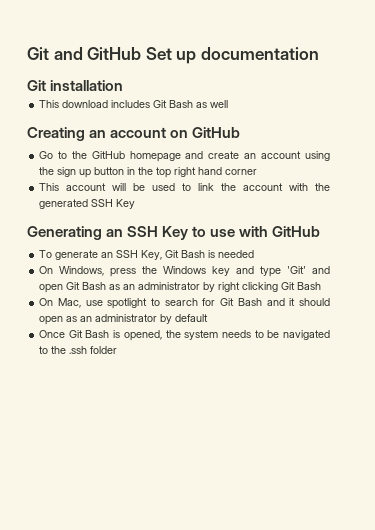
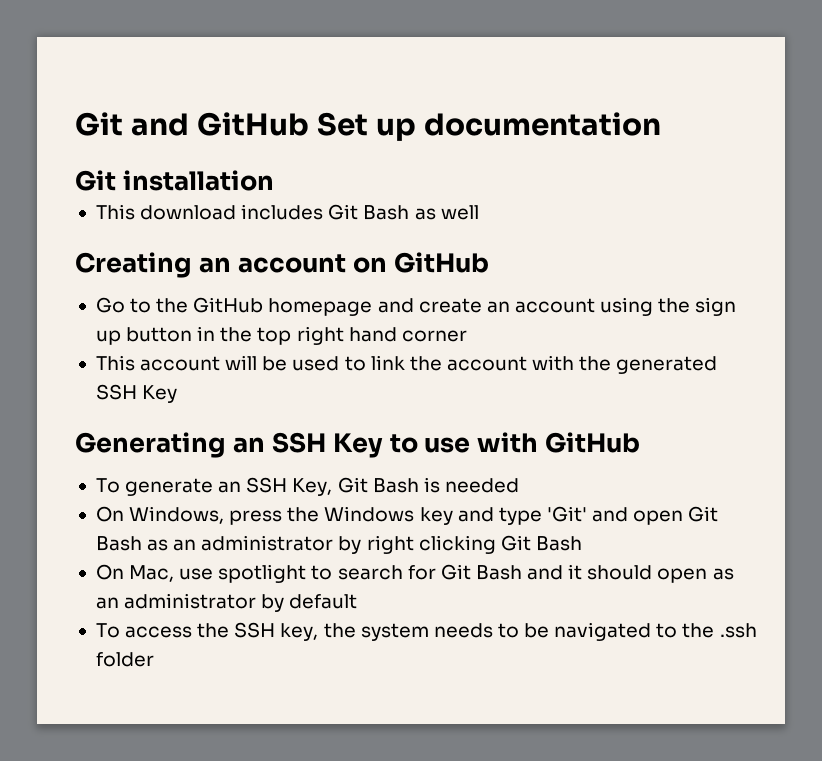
[39,330,162,341] Once Git Bash is opened, -> [95,622,319,641] To access the SSH key,

